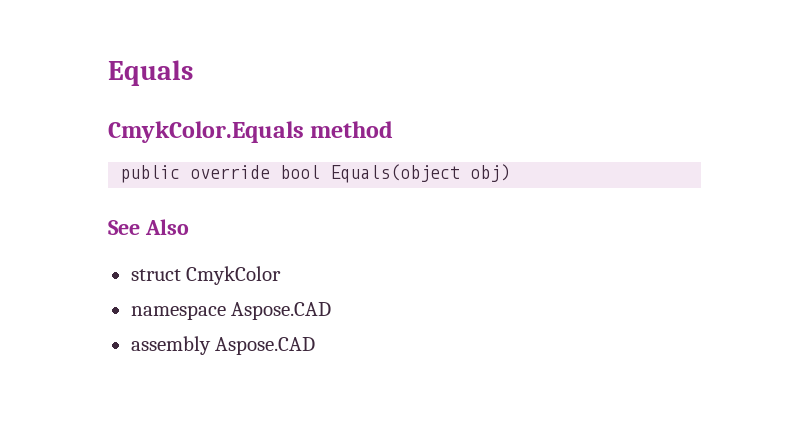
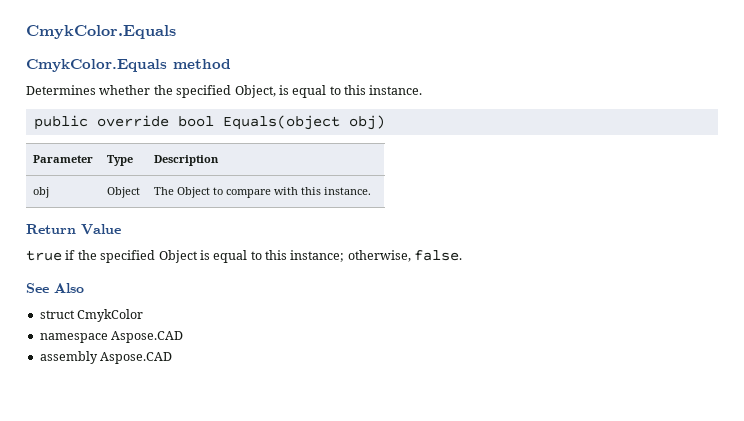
[108,60,193,86] Equals -> [26,25,176,39] CmykColor.Equals
(394, 129) none -> [26,85,423,98] // Determines whether the specified Object, is equal to this instance.
(511, 173) none -> [32,155,93,163] [106,155,133,166] [153,155,219,166] [32,187,49,198] [106,187,140,198] [153,187,371,198] [26,224,121,235] [26,250,463,263] // Parameter | Type | Description // obj | Object | The Object to compare with this instance. // Return Value // true if the specified Object is equal to this instance; otherwise, false.

